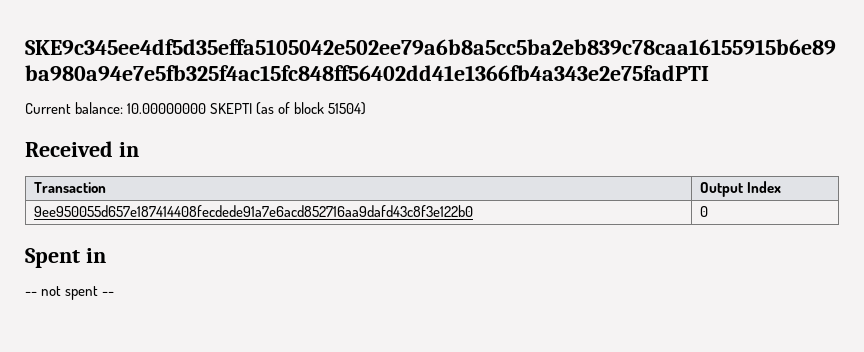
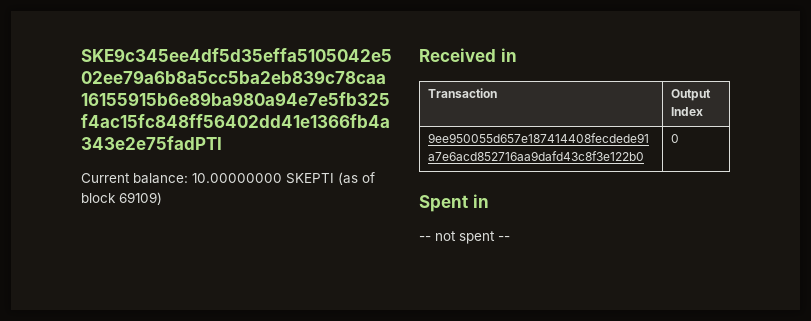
[328,102,367,115] 51504) -> [119,192,162,205] 69109)

